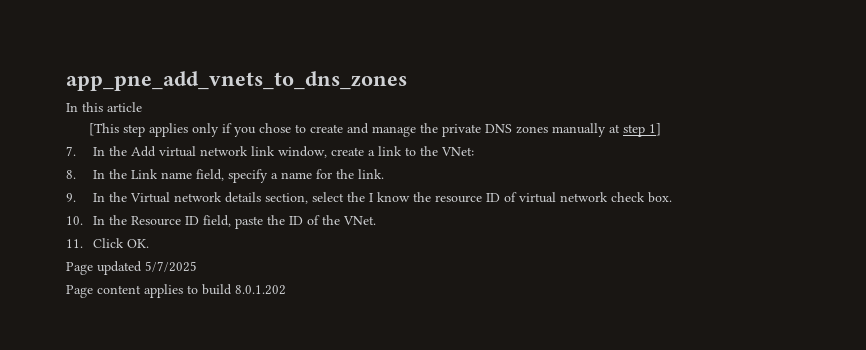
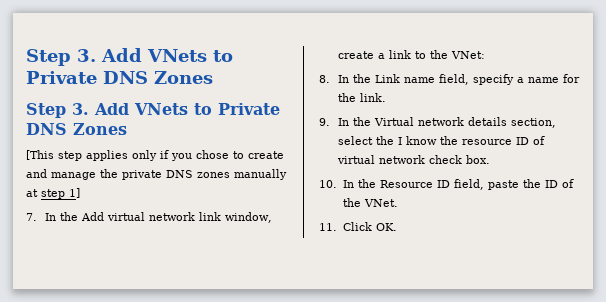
[66,71,407,91] [66,102,142,112] app_pne_add_vnets_to_dns_zones // In this article -> [26,48,233,66] [26,71,213,84] [26,103,280,118] [26,123,127,135] Step 3. Add VNets to Private DNS Zones // Step 3. Add VNets to Private DNS Zones
[66,261,197,275] [66,284,286,298] // Page updated 5/7/2025 // Page content applies to build 8.0.1.202 -> (397, 227) none

